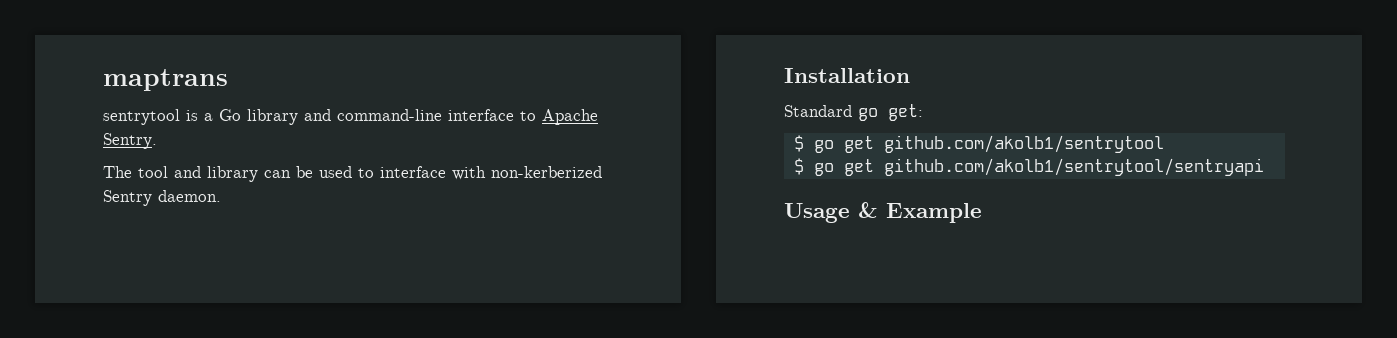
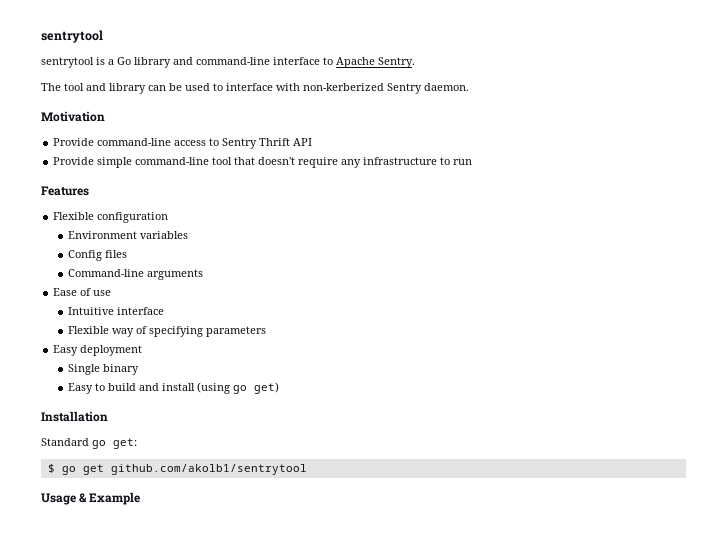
[103,69,228,91] maptrans -> [41,30,103,43] sentrytool
(221, 196) none -> [41,111,105,122] [53,138,313,149] [53,157,473,168] [41,186,89,196] [53,212,169,223] [67,231,188,239] [67,250,127,261] [67,269,203,280] [53,288,112,296] [67,307,164,315] [67,326,266,337] [53,345,143,356] [67,364,139,375] [67,382,279,394] // Motivation // Provide command-line access to Sentry Thrift API // Provide simple command-line tool that doesn't require any infrastructure to run // Features // Flexible configuration // Environment variables // Config files // Command-line arguments // Ease of use // Intuitive interface // Flexible way of specifying parameters // Easy deployment // Single binary // Easy to build and install (using go get)
[793,158,1264,176] // $ go get github.com/akolb1/sentrytool/sentryapi -> (307, 469) none

